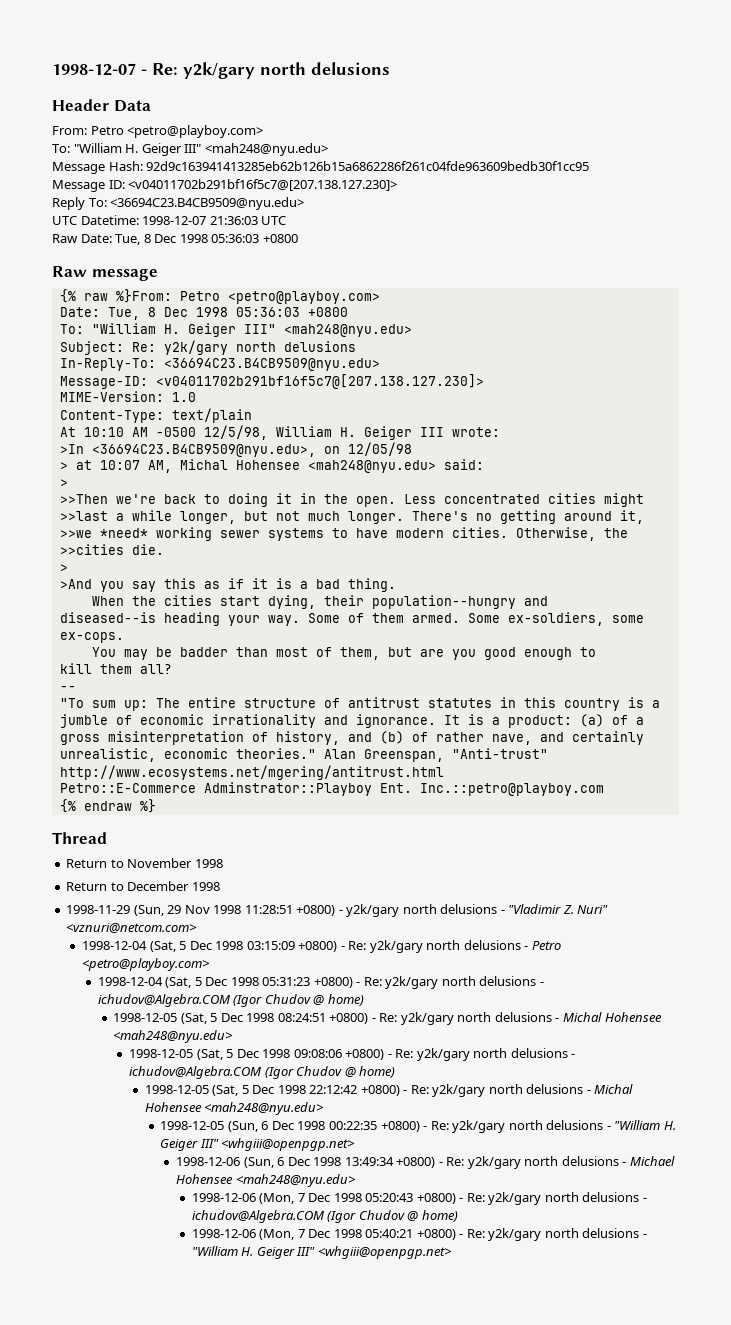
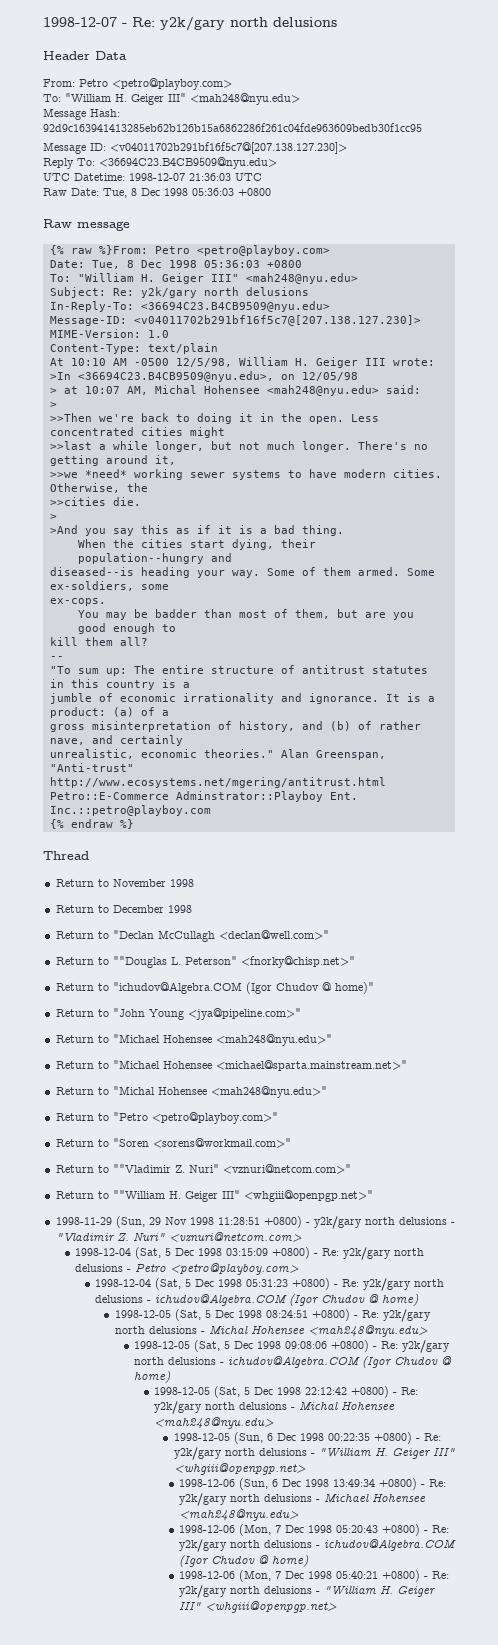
(220, 886) none -> [55,930,329,942] [55,956,355,968] [55,982,374,994] [55,1008,301,1020] [55,1034,332,1046] [55,1060,407,1071] [55,1086,327,1098] [55,1112,278,1124] [55,1138,291,1148] [55,1164,351,1174] [55,1190,373,1202] // Return to "Declan McCullagh <declan@well.com>" // Return to ""Douglas L. Peterson" <fnorky@chisp.net>" // Return to "ichudov@Algebra.COM (Igor Chudov @ home)" // Return to "John Young <jya@pipeline.com>" // Return to "Michael Hohensee <mah248@nyu.edu>" // Return to "Michael Hohensee <michael@sparta.mainstream.net>" // Return to "Michal Hohensee <mah248@nyu.edu>" // Return to "Petro <petro@playboy.com>" // Return to "Soren <sorens@workmail.com>" // Return to ""Vladimir Z. Nuri" <vznuri@netcom.com>" // Return to ""William H. Geiger III" <whgiii@openpgp.net>"

